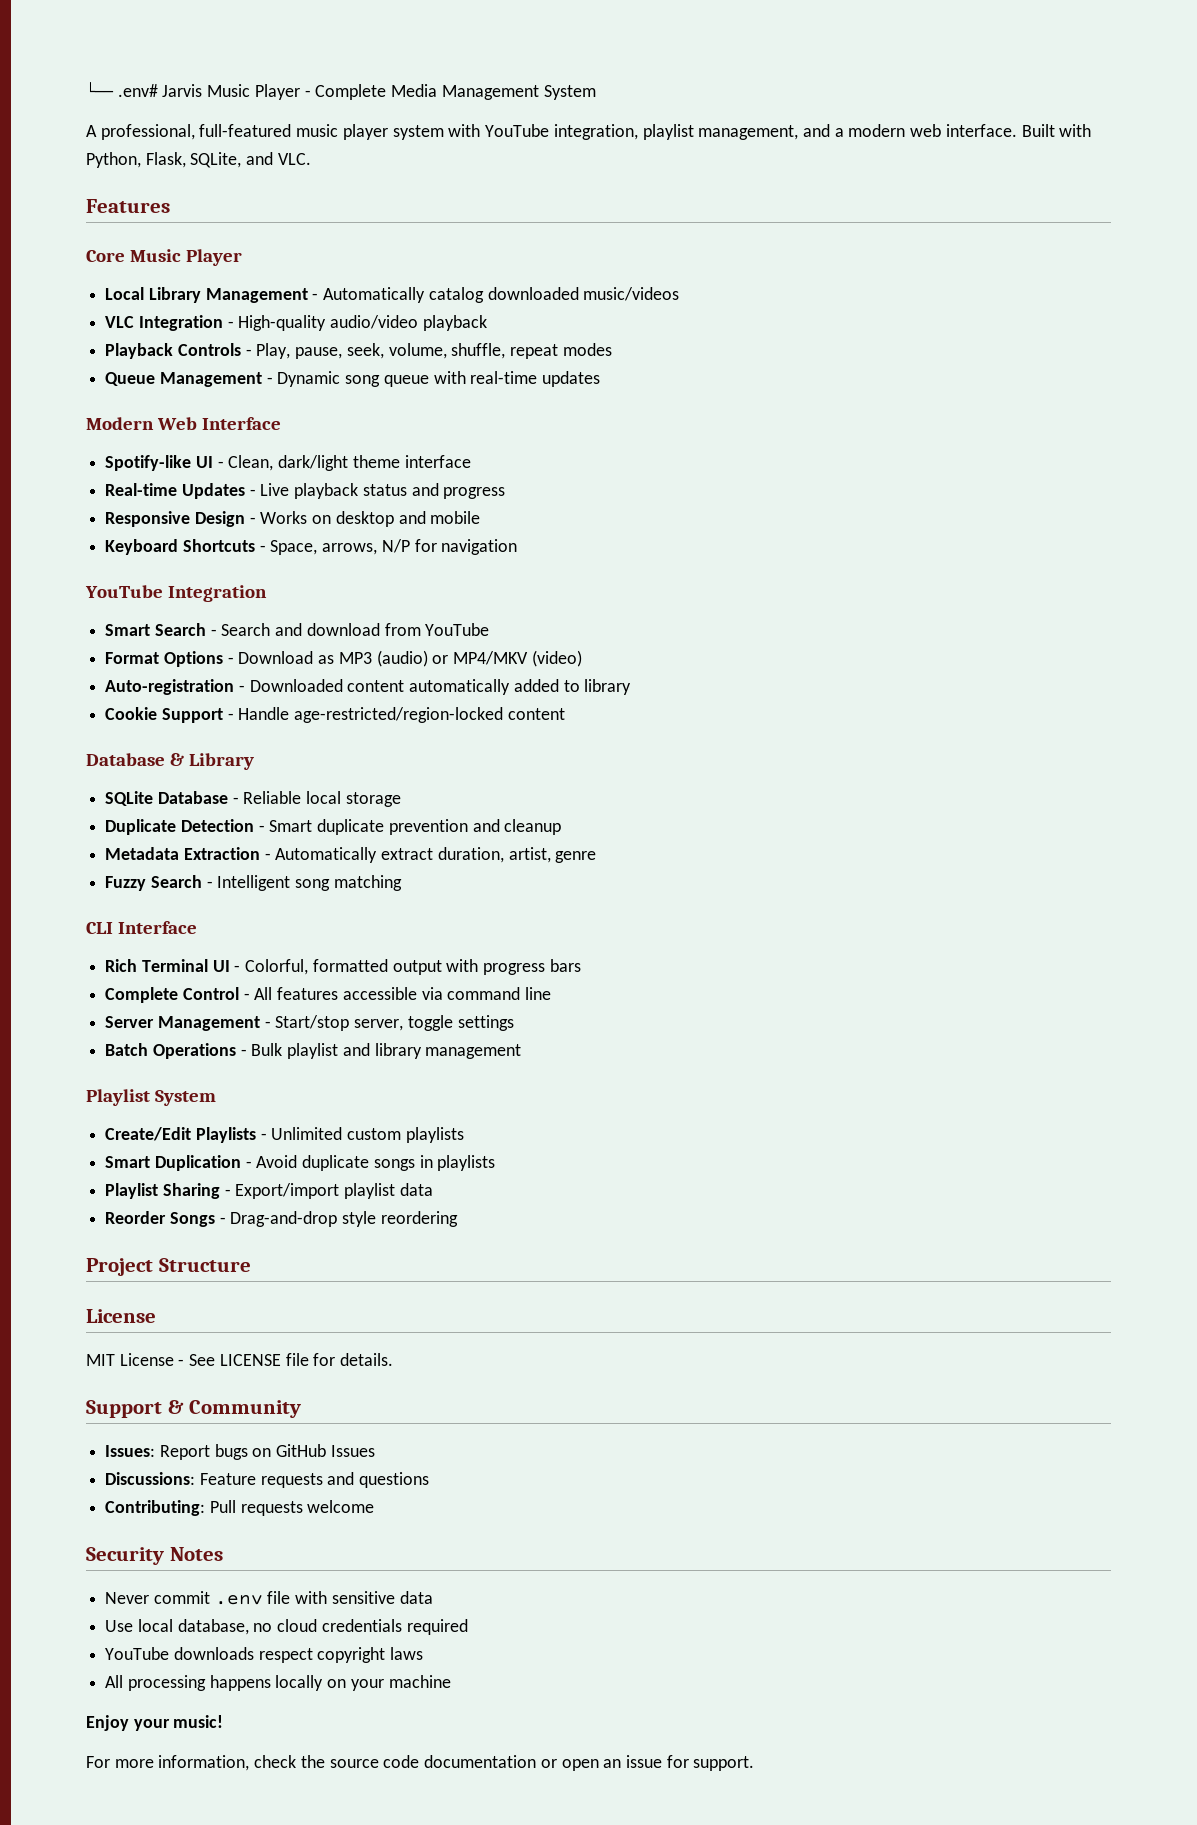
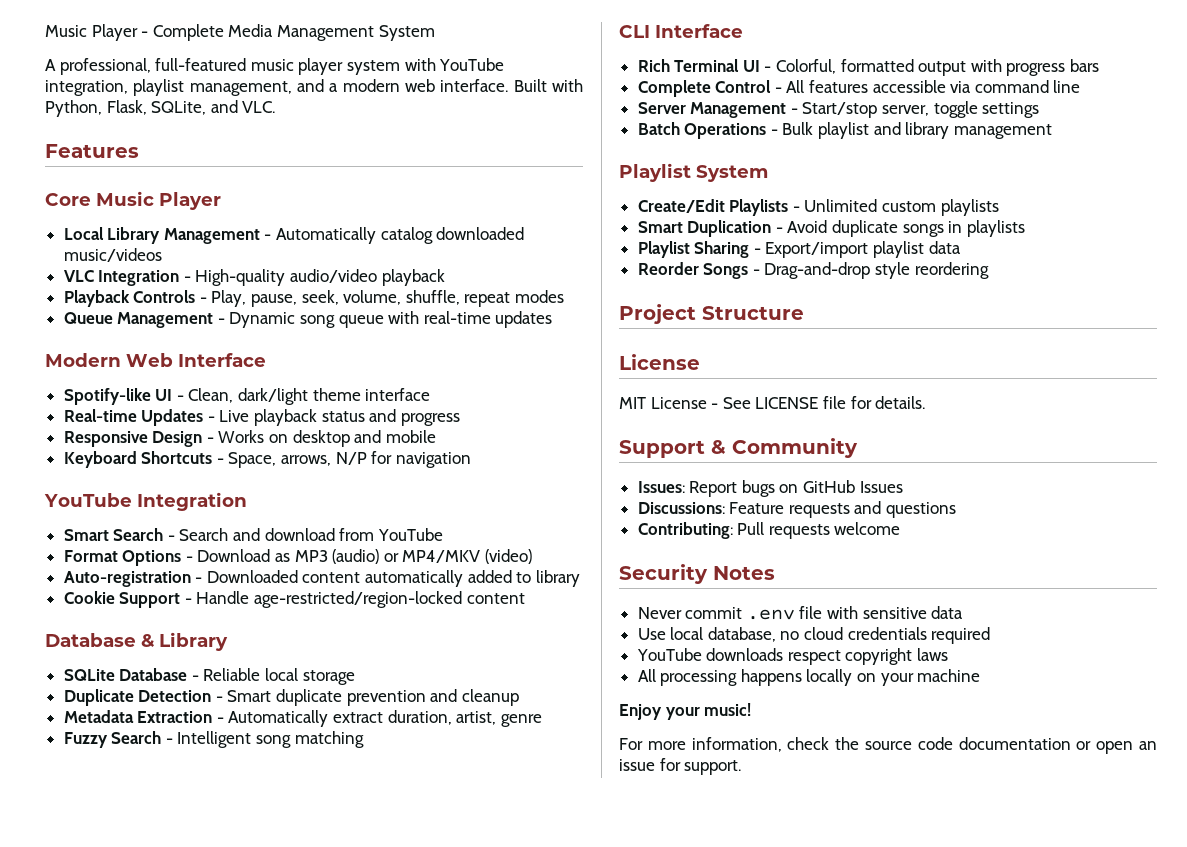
[86,82,203,97] └── .env# Jarvis -> (45, 31) none

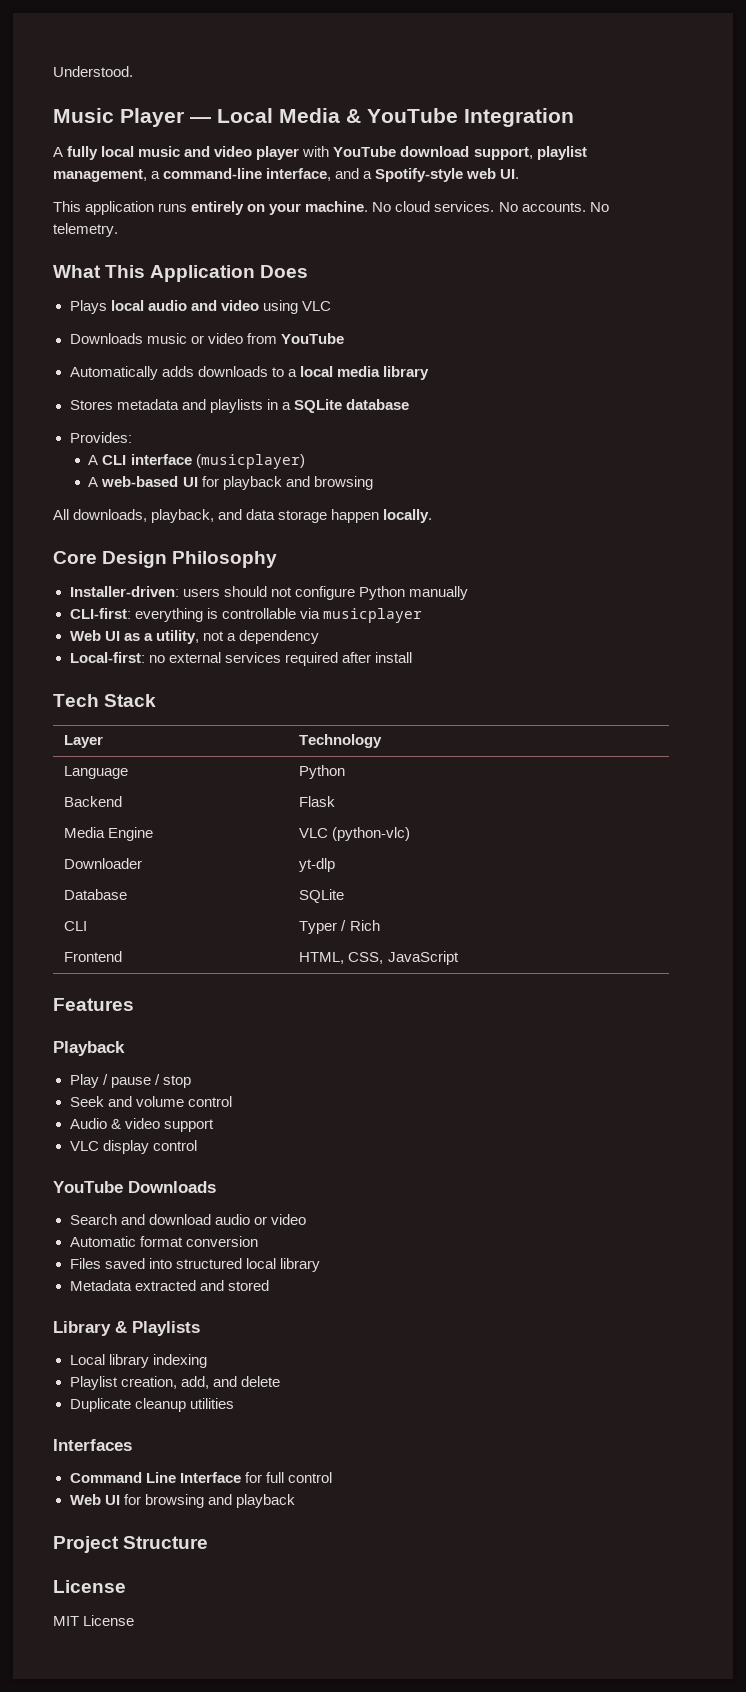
[45,24,435,41] [45,58,505,75] [45,79,583,96] [45,100,276,117] [45,144,139,158] [45,191,221,210] [63,227,525,244] [63,248,162,262] [63,269,445,286] [63,290,565,307] [63,311,553,328] [45,353,266,367] [63,388,431,405] [63,409,460,426] [63,430,436,447] [63,451,471,468] [44,492,247,511] [63,528,443,541] [63,549,533,566] [63,570,580,587] [63,591,525,608] [45,632,228,651] [63,668,355,685] [63,689,519,706] [63,710,542,727] [63,731,364,748] [619,24,743,38] [637,59,1100,76] [637,80,1081,97] [637,101,1040,118] [637,122,1052,139] [619,163,768,182] [637,199,999,216] [637,220,1025,237] [637,241,961,258] [637,262,989,279] Music Player - Complete Media Management System // A professional, full-featured music player system with YouTube integration, playlist management, and a modern web interface. Built with Python, Flask, SQLite, and VLC. // Features // Core Music Player // Local Library Management - Automatically catalog downloaded music/videos // VLC Integration - High-quality audio/video playback // Playback Controls - Play, pause, seek, volume, shuffle, repeat modes // Queue Management - Dynamic song queue with real-time updates // Modern Web Interface // Spotify-like UI - Clean, dark/light theme interface // Real-time Updates - Live playback status and progress // Responsive Design - Works on desktop and mobile // Keyboard Shortcuts - Space, arrows, N/P for navigation // YouTube Integration // Smart Search - Search and download from YouTube // Format Options - Download as MP3 (audio) or MP4/MKV (video) // Auto-registration - Downloaded content automatically added to library // Cookie Support - Handle age-restricted/region-locked content // Database & Library // SQLite Database - Reliable local storage // Duplicate Detection - Smart duplicate prevention and cleanup // Metadata Extraction - Automatically extract duration, artist, genre // Fuzzy Search - Intelligent song matching // CLI Interface // Rich Terminal UI - Colorful, formatted output with progress bars // Complete Control - All features accessible via command line // Server Management - Start/stop server, toggle settings // Batch Operations - Bulk playlist and library management // Playlist System // Create/Edit Playlists - Unlimited custom playlists // Smart Duplication - Avoid duplicate songs in playlists // Playlist Sharing - Export/import playlist data // Reorder Songs - Drag-and-drop style reordering -> [53,66,133,77] [53,108,574,127] [53,146,587,160] [53,168,520,182] [53,201,609,215] [53,223,118,237] [53,265,309,282] [69,300,331,314] [69,333,344,344] [69,366,429,380] [69,399,409,413] [69,432,132,443] [88,454,305,469] [88,476,373,490] [53,509,433,523] [53,551,278,568] [69,586,468,600] [69,608,422,623] [69,630,319,644] [69,652,412,666] [53,694,157,707] [64,735,104,748] [299,734,383,748] [64,766,129,779] [299,765,346,779] [64,796,123,807] [299,796,336,807] [64,827,154,841] [299,827,411,841] [64,858,143,869] [299,858,336,872] [64,889,128,900] [299,889,345,903] [64,921,88,931] [299,920,380,934] [64,951,123,962] [299,951,459,965] [53,998,134,1011] [53,1041,125,1056] [69,1074,191,1088] [69,1096,232,1107] [69,1118,214,1132] [69,1140,197,1154] [53,1181,216,1193] [69,1214,306,1225] [69,1236,258,1247] [69,1258,320,1272] [69,1280,269,1291] [53,1321,200,1336] [69,1354,207,1368] [69,1376,280,1390] [69,1398,234,1412] [53,1439,132,1451] [69,1472,332,1483] [69,1494,295,1508] Understood. // Music Player — Local Media & YouTube Integration // A fully local music and video player with YouTube download support, playlist management, a command-line interface, and a Spotify-style web UI. // This application runs entirely on your machine. No cloud services. No accounts. No telemetry. // What This Application Does // Plays local audio and video using VLC // Downloads music or video from YouTube // Automatically adds downloads to a local media library // Stores metadata and playlists in a SQLite database // Provides: // A CLI interface (musicplayer) // A web-based UI for playback and browsing // All downloads, playback, and data storage happen locally. // Core Design Philosophy // Installer-driven: users should not configure Python manually // CLI-first: everything is controllable via musicplayer // Web UI as a utility, not a dependency // Local-first: no external services required after install // Tech Stack // Layer | Technology // Language | Python // Backend | Flask // Media Engine | VLC (python-vlc) // Downloader | yt-dlp // Database | SQLite // CLI | Typer / Rich // Frontend | HTML, CSS, JavaScript // Features // Playback // Play / pause / stop // Seek and volume control // Audio & video support // VLC display control // YouTube Downloads // Search and download audio or video // Automatic format conversion // Files saved into structured local library // Metadata extracted and stored // Library & Playlists // Local library indexing // Playlist creation, add, and delete // Duplicate cleanup utilities // Interfaces // Command Line Interface for full control // Web UI for browsing and playback
[711,396,926,409] [619,438,858,458] [637,480,903,497] [637,501,957,518] [637,522,901,539] [619,564,775,584] [637,606,964,620] [637,627,991,644] [636,648,949,665] [637,669,981,686] [619,703,752,720] [619,737,1157,754] [619,758,742,775] - See LICENSE file for details. // Support & Community // Issues: Report bugs on GitHub Issues // Discussions: Feature requests and questions // Contributing: Pull requests welcome // Security Notes // Never commit .env file with sensitive data // Use local database, no cloud credentials required // YouTube downloads respect copyright laws // All processing happens locally on your machine // Enjoy your music! // For more information, check the source code documentation or open an issue for support. -> (135, 1620) none

